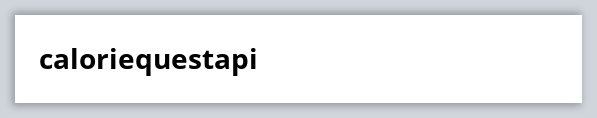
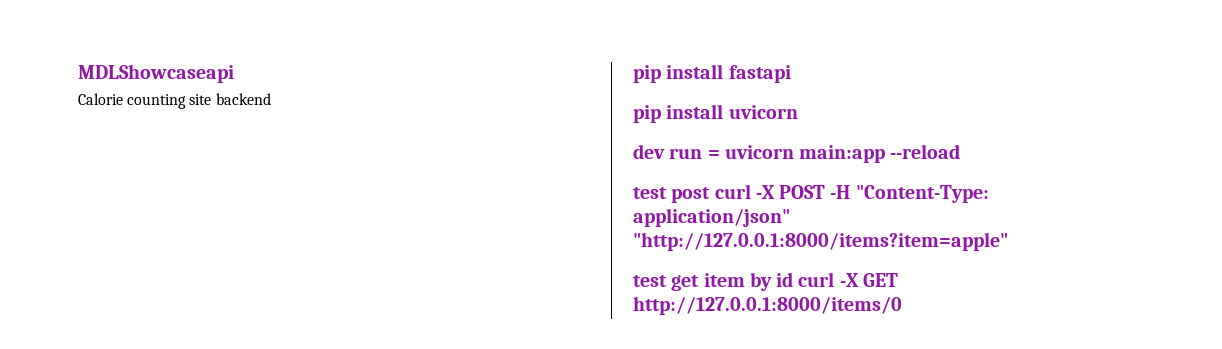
[39,48,258,76] caloriequestapi -> [78,64,234,83] [78,93,271,109] [633,64,791,83] [633,104,798,123] [633,144,961,163] [633,184,989,203] [633,208,790,227] [633,232,1008,251] [633,272,898,291] [633,296,902,315] MDLShowcaseapi // Calorie counting site backend // pip install fastapi // pip install uvicorn // dev run = uvicorn main:app --reload // test post curl -X POST -H "Content-Type: application/json" "http://127.0.0.1:8000/items?item=apple" // test get item by id curl -X GET http://127.0.0.1:8000/items/0

